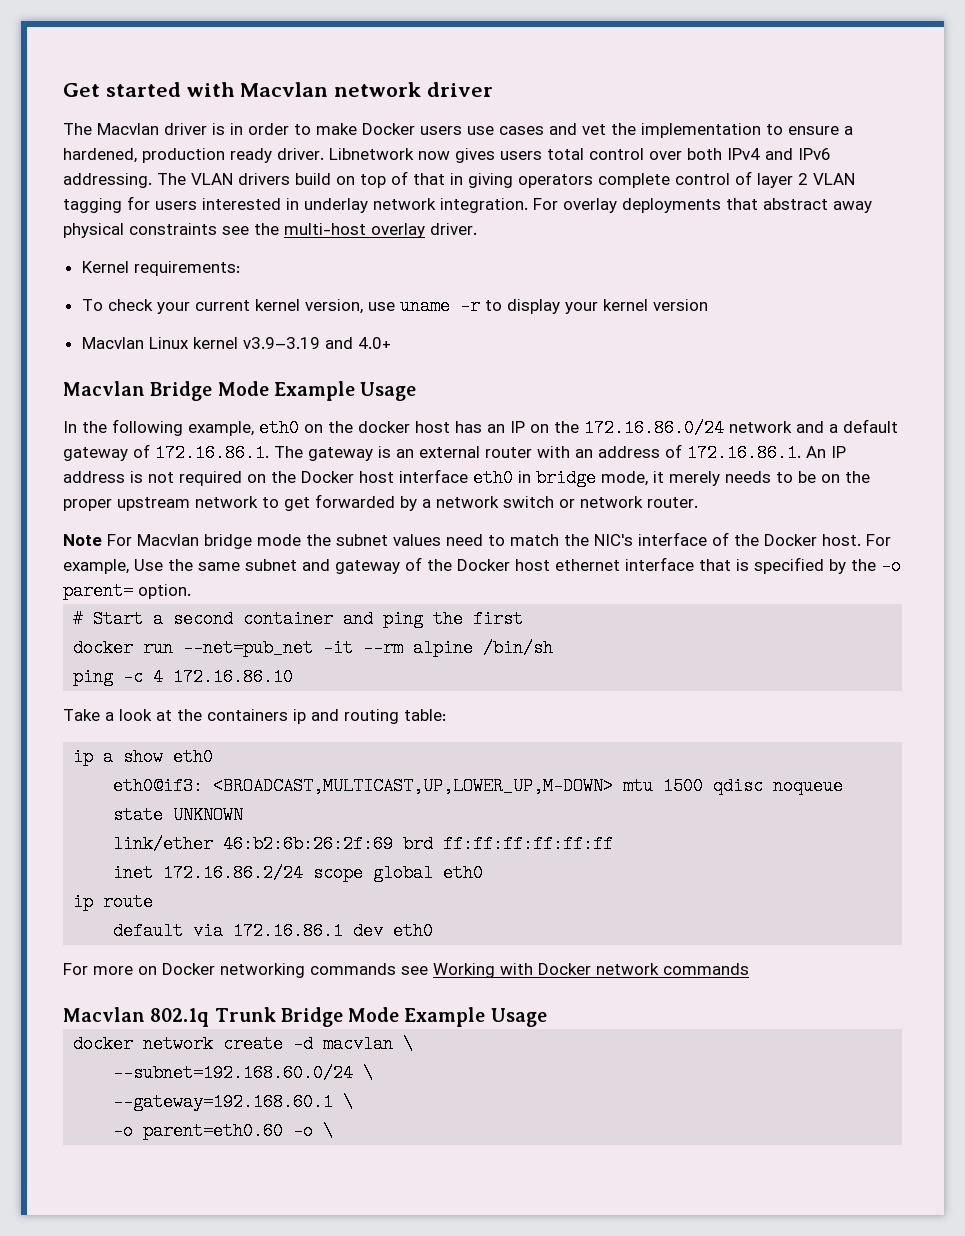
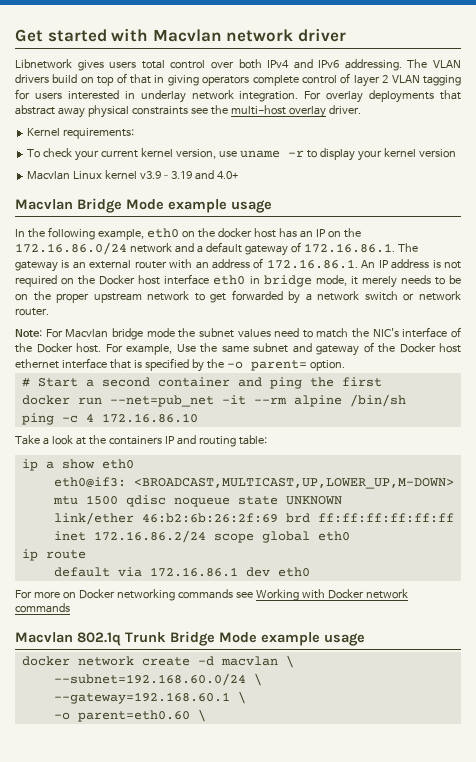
[63,123,853,138] [63,148,450,163] The Macvlan driver is in order to make Docker users use cases and vet the implementation to ensure a hardened, production ready driver. Libnetwork now -> [15,59,72,69] Libnetwork
[273,381,417,401] Example Usage -> [168,199,272,213] example usage
[63,534,102,546] Note -> [15,329,42,337] Note:
[293,709,306,724] ip -> [164,436,175,444] IP
[404,1007,547,1027] Example Usage -> [261,632,365,646] example usage
[293,1122,314,1140] -o -> (190, 716) none

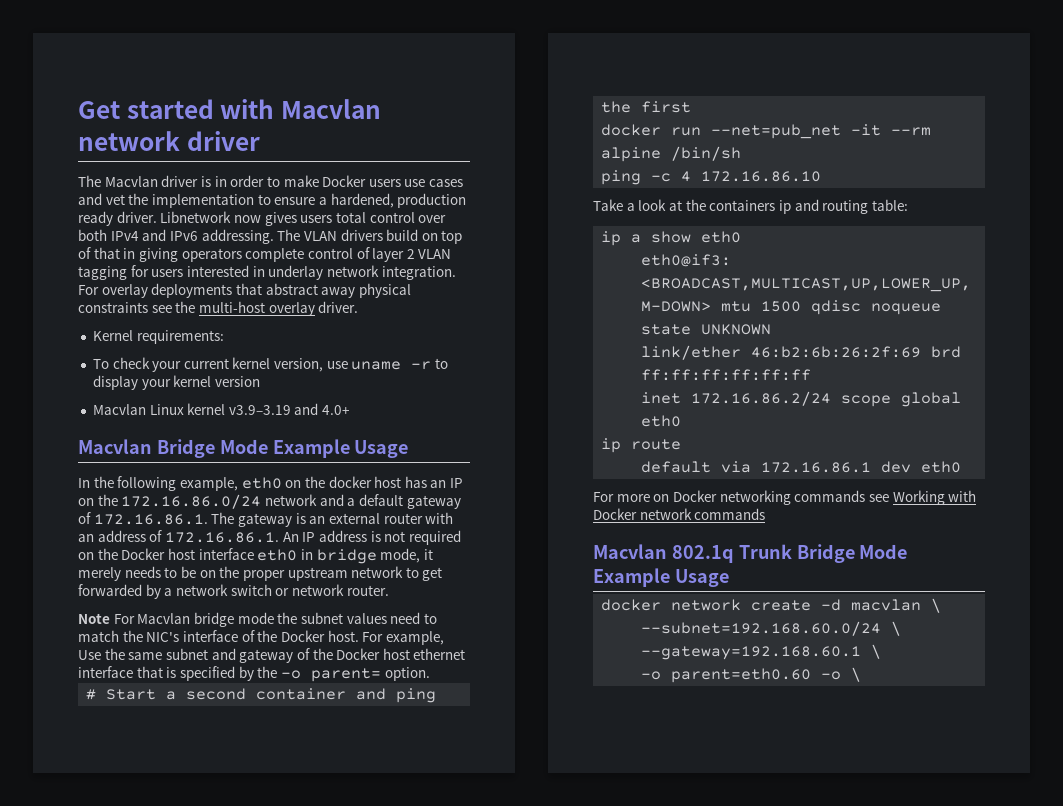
[15,59,72,69] Libnetwork -> [78,175,464,187] [78,193,467,208] [78,211,261,226] The Macvlan driver is in order to make Docker users use cases and vet the implementation to ensure a hardened, production ready driver. Libnetwork now
[168,199,272,213] example usage -> [272,439,409,458] Example Usage
[15,329,42,337] Note: -> [78,613,110,624] Note
[164,436,175,444] IP -> [778,200,791,214] ip
[261,632,365,646] example usage -> [593,568,729,587] Example Usage
(190, 716) none -> [821,671,842,680] -o

